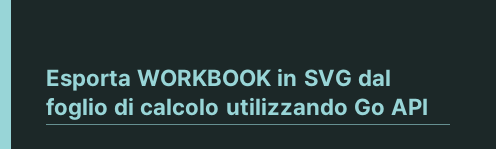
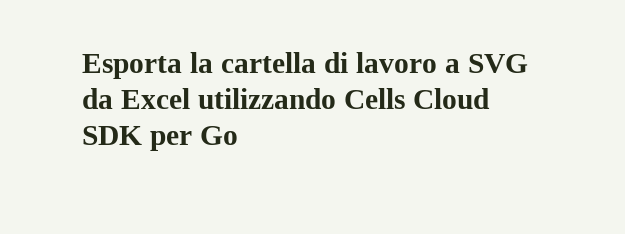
[137,68,391,87] [46,97,429,120] WORKBOOK in SVG dal foglio di calcolo utilizzando Go API -> [189,52,528,73] [82,88,490,109] [82,126,238,151] la cartella di lavoro a SVG da Excel utilizzando Cells Cloud SDK per Go

